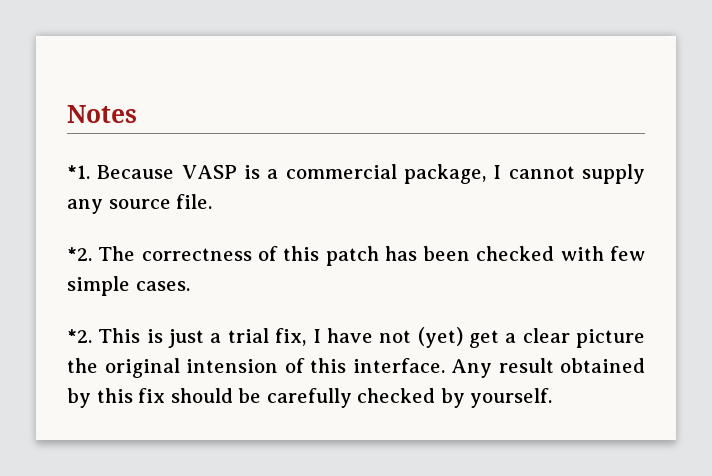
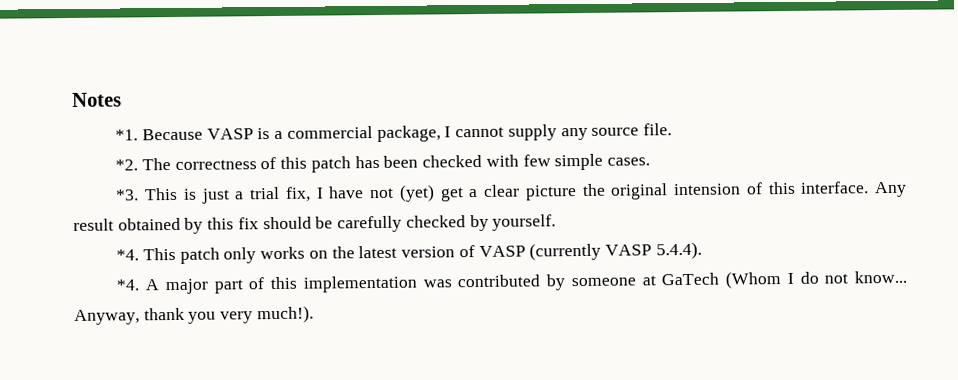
[67,329,92,343] *2. -> [115,189,140,201] *3.
(553, 398) none -> [116,241,702,264] [116,270,907,295] [74,305,314,325] // *4. This patch only works on the latest version of VASP (currently VASP 5.4.4). // *4. A major part of this implementation was contributed by someone at GaTech (Whom I do not know... Anyway, thank you very much!).

